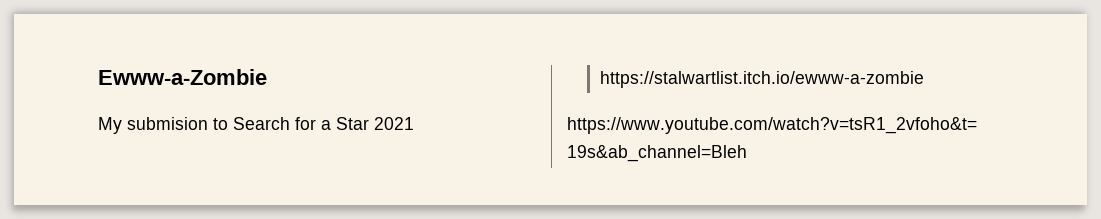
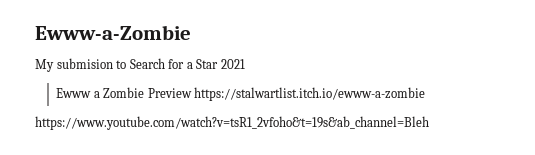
(414, 123) none -> [56,87,192,98] Ewww a Zombie Preview

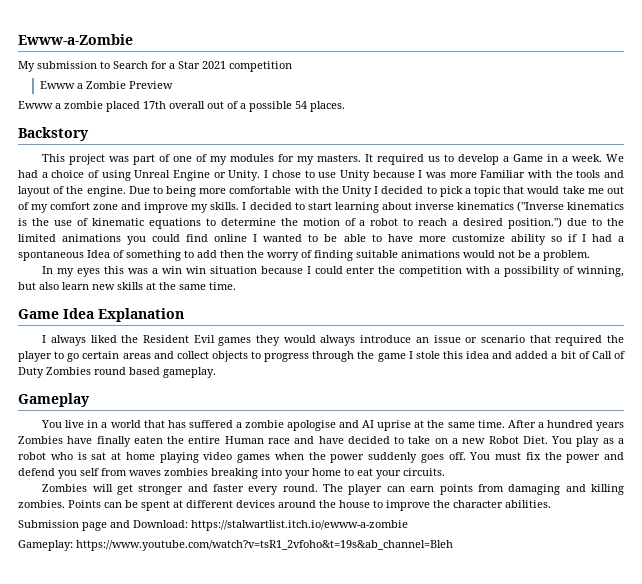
[56,58,113,69] submision -> [37,61,97,69] submission
(245, 64) none -> [229,61,292,72] competition
(192, 93) none -> [18,101,345,112] [18,127,89,141] [42,154,624,165] [18,170,624,181] [18,186,624,197] [18,201,624,213] [18,217,624,229] [18,234,624,245] [18,250,590,261] [42,266,624,277] [18,282,236,290] [18,308,184,322] [42,335,625,346] [18,351,626,362] [18,367,216,378] [18,393,90,407] [41,420,624,431] [18,436,625,447] [18,452,624,463] [18,468,445,479] [42,484,625,495] [18,500,551,511] [18,520,188,531] // Ewww a zombie placed 17th overall out of a possible 54 places. // Backstory // This project was part of one of my modules for my masters. It required us to develop a Game in a week. We had a choice of using Unreal Engine or Unity. I chose to use Unity because I was more Familiar with the tools and layout of the engine. Due to being more comfortable with the Unity I decided to pick a topic that would take me out of my comfort zone and improve my skills. I decided to start learning about inverse kinematics ("Inverse kinematics is the use of kinematic equations to determine the motion of a robot to reach a desired position.") due to the limited animations you could find online I wanted to be able to have more customize ability so if I had a spontaneous Idea of something to add then the worry of finding suitable animations would not be a problem. // In my eyes this was a win win situation because I could enter the competition with a possibility of winning, but also learn new skills at the same time. // Game Idea Explanation // I always liked the Resident Evil games they would always introduce an issue or scenario that required the player to go certain areas and collect objects to progress through the game I stole this idea and added a bit of Call of Duty Zombies round based gameplay. // Gameplay // You live in a world that has suffered a zombie apologise and AI uprise at the same time. After a hundred years Zombies have finally eaten the entire Human race and have decided to take on a new Robot Diet. You play as a robot who is sat at home playing video games when the power suddenly goes off. You must fix the power and defend you self from waves zombies breaking into your home to eat your circuits. // Zombies will get stronger and faster every round. The player can earn points from damaging and killing zombies. Points can be spent at different devices around the house to improve the character abilities. // Submission page and Download:
(426, 94) none -> [18,540,73,551] Gameplay:

